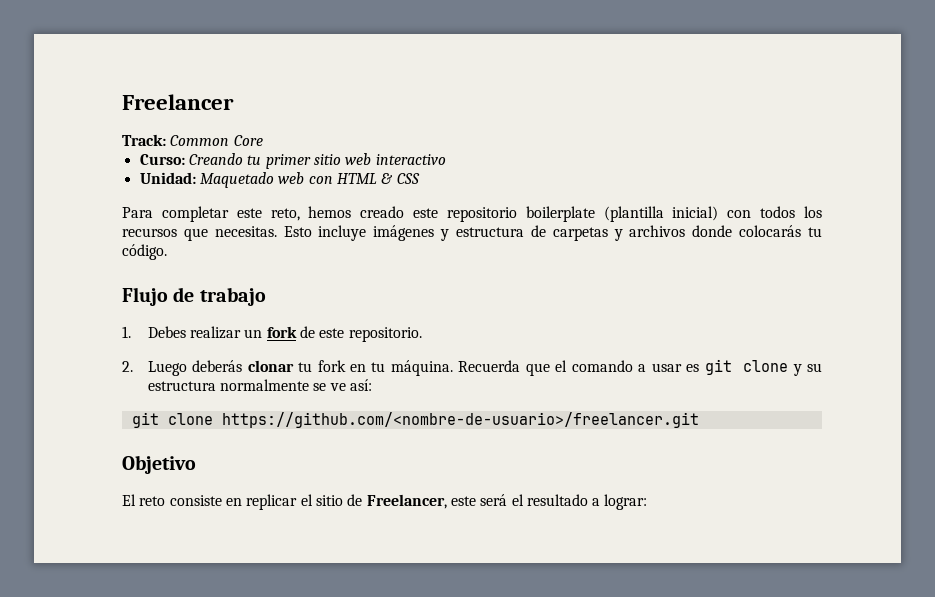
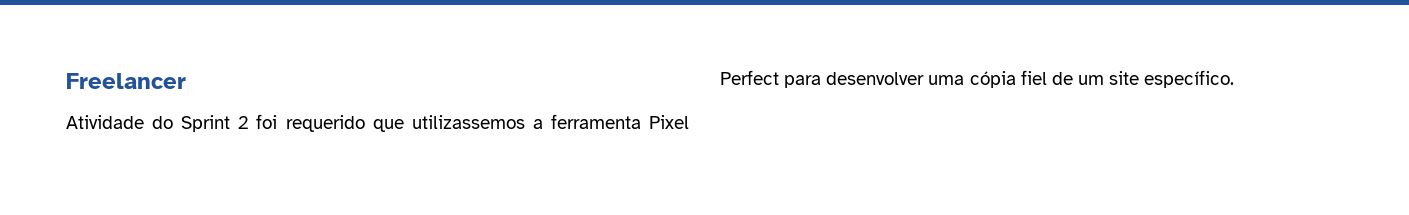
[122,134,263,146] [139,153,446,169] [139,172,420,188] [122,206,822,222] [122,225,822,241] [122,244,167,260] [122,287,266,306] [122,326,422,342] [122,359,822,376] [147,379,372,391] [131,412,699,428] [122,455,196,474] [122,494,648,510] Track: Common Core // Curso: Creando tu primer sitio web interactivo // Unidad: Maquetado web con HTML & CSS // Para completar este reto, hemos creado este repositorio boilerplate (plantilla inicial) con todos los recursos que necesitas. Esto incluye imágenes y estructura de carpetas y archivos donde colocarás tu código. // Flujo de trabajo // 1. Debes realizar un fork de este repositorio. // 2. Luego deberás clonar tu fork en tu máquina. Recuerda que el comando a usar es git clone y su estructura normalmente se ve así: // git clone https://github.com/<nombre-de-usuario>/freelancer.git // Objetivo // El reto consiste en replicar el sitio de Freelancer, este será el resultado a lograr: -> [66,114,690,132] [720,70,1235,88] Atividade do Sprint 2 foi requerido que utilizassemos a ferramenta Pixel Perfect para desenvolver uma cópia fiel de um site específico.

